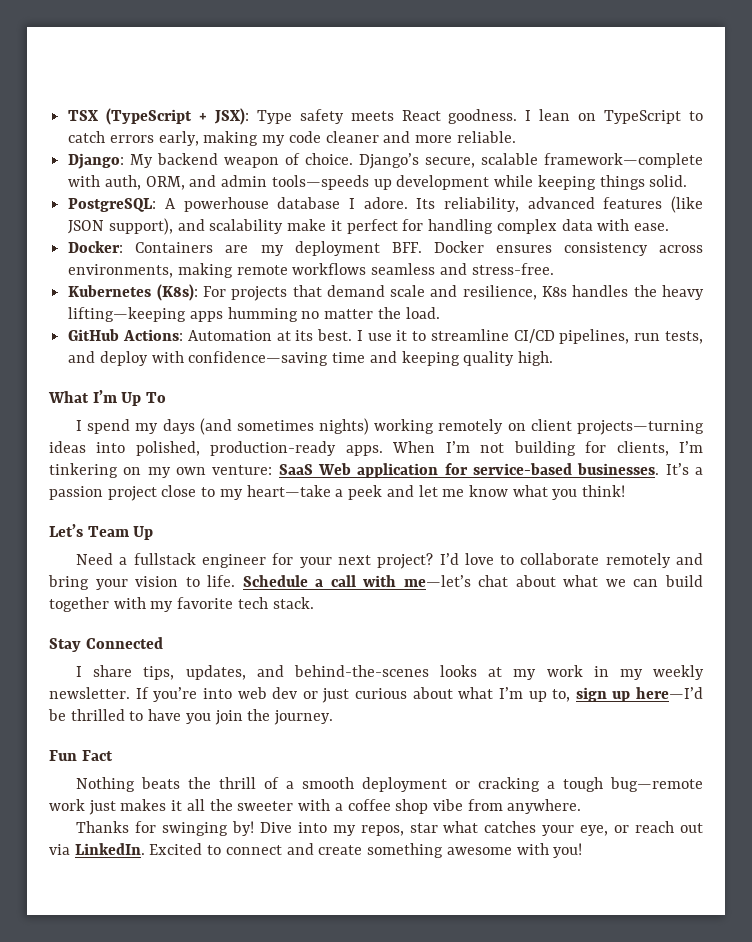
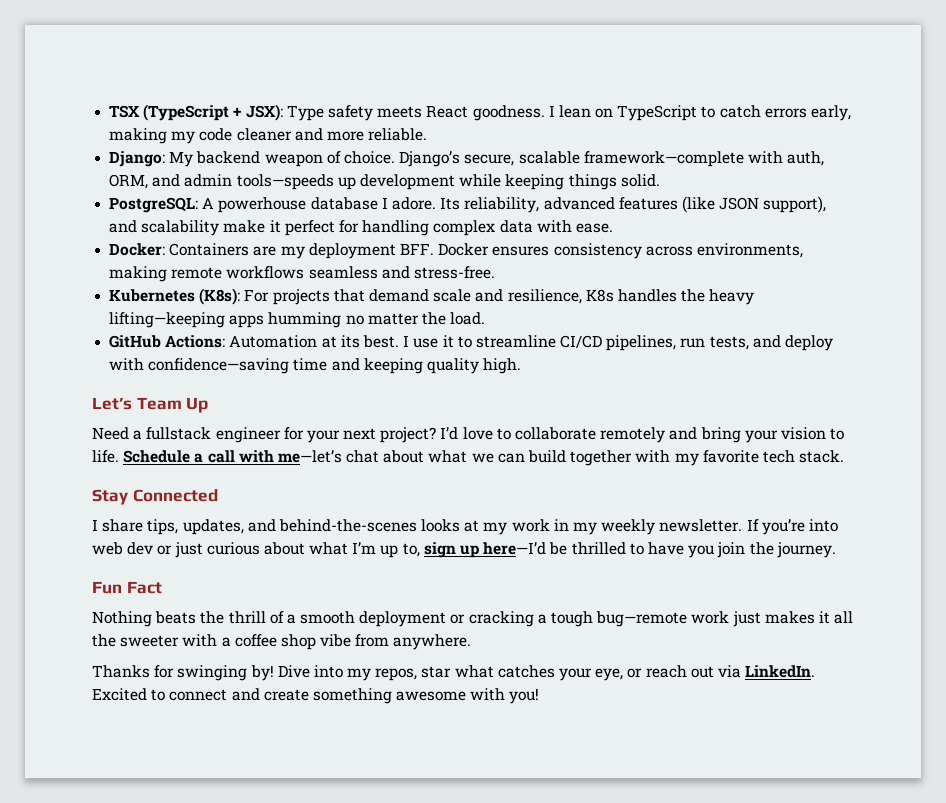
[48,390,167,406] [76,418,704,435] [49,441,703,456] [49,463,704,478] [49,485,626,501] // What I’m Up To // I spend my days (and sometimes nights) working remotely on client projects—turning ideas into polished, production-ready apps. When I’m not building for clients, I’m tinkering on my own venture: SaaS Web application for service-based businesses. It’s a passion project close to my heart—take a peek and let me know what you think! -> (522, 366) none

